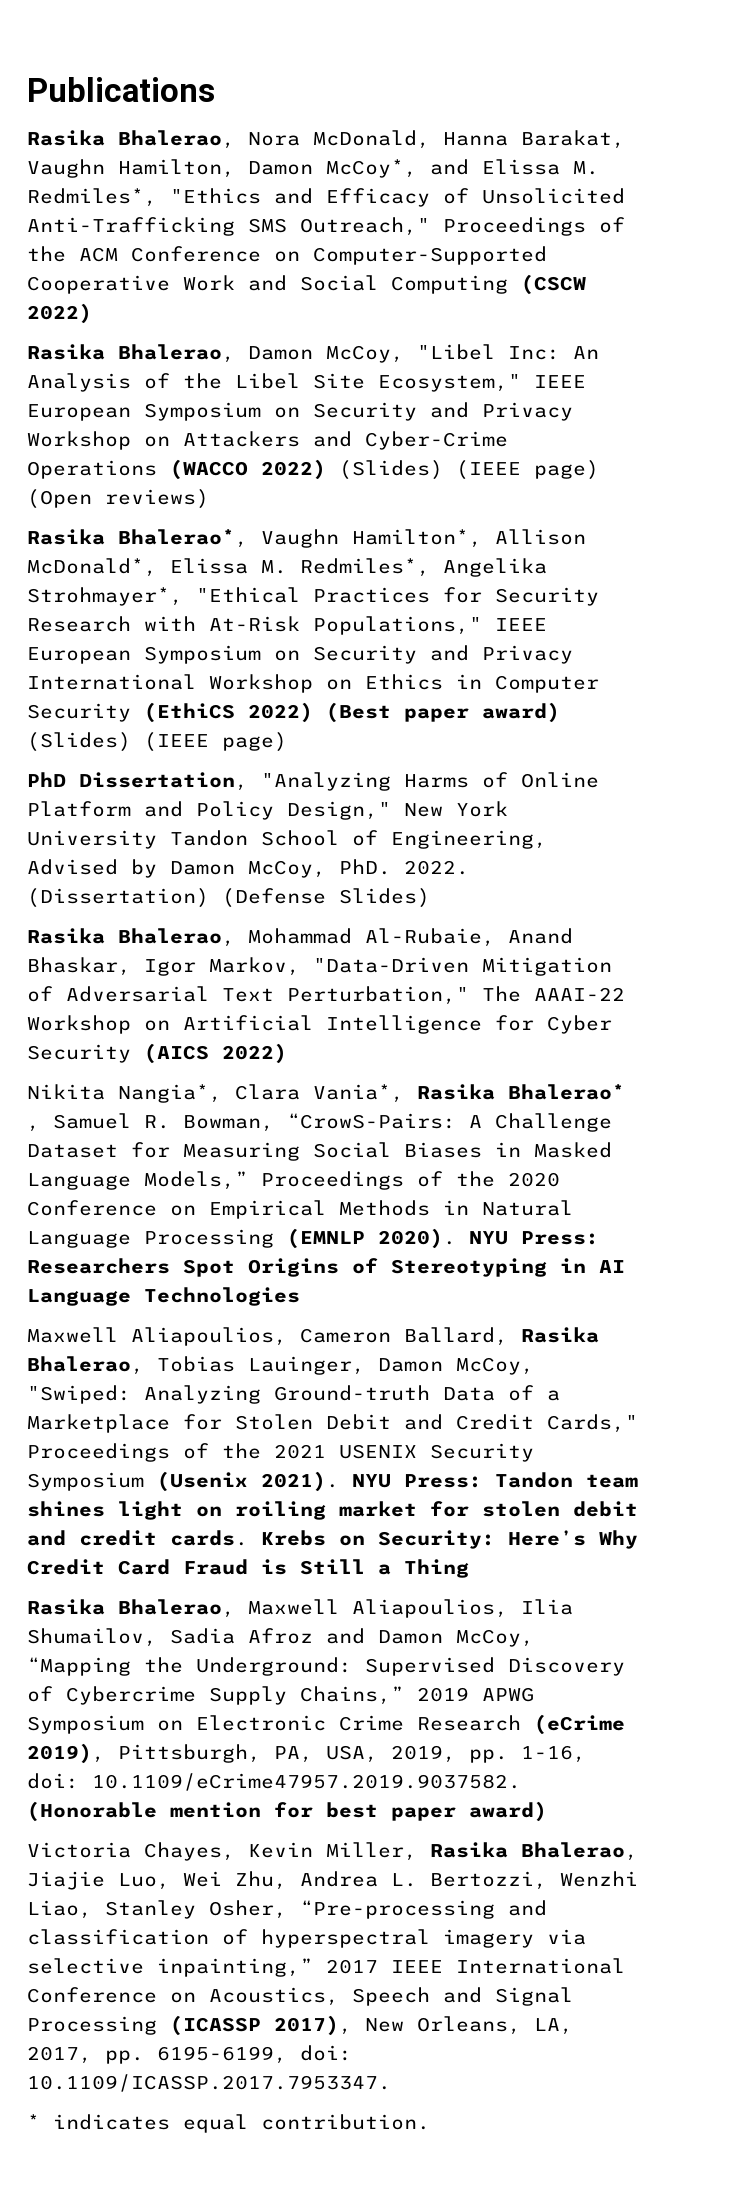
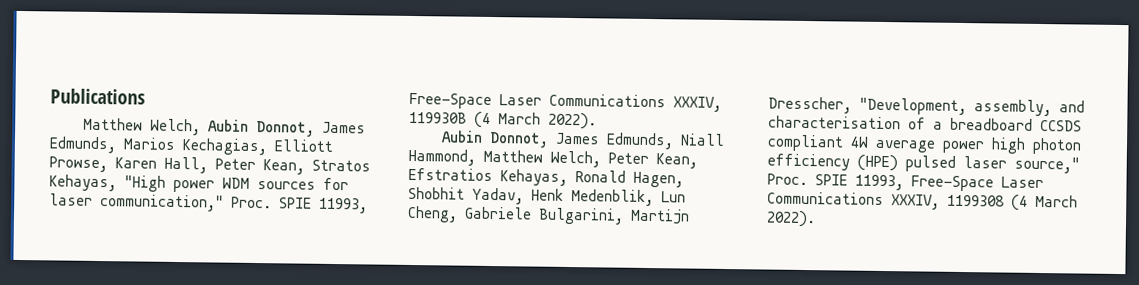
[27,130,625,149] [27,159,599,178] [27,188,625,207] [27,217,625,236] [27,246,547,265] [27,274,586,295] [27,303,92,324] [27,344,599,363] [27,373,586,392] [27,402,573,421] [27,431,508,450] [27,459,599,480] [27,489,209,509] [27,529,586,548] [27,558,547,577] [27,587,599,606] [27,616,547,635] [27,645,573,664] [27,674,599,693] [27,702,560,723] [27,732,287,752] [27,772,599,791] [27,801,508,820] [27,830,547,849] [27,859,469,878] [27,888,430,908] [27,928,573,947] [27,957,612,976] [27,986,625,1005] [27,1015,612,1034] [27,1043,287,1064] [27,1084,625,1103] [27,1113,612,1132] [27,1142,612,1161] [27,1171,560,1190] [27,1200,573,1219] [27,1228,599,1249] [27,1258,625,1277] [27,1287,300,1306] [27,1327,599,1346] [27,1356,534,1375] [27,1385,560,1404] [27,1414,638,1433] [27,1443,534,1462] [27,1471,638,1492] [27,1501,638,1520] [27,1530,638,1549] [27,1559,469,1578] [27,1599,573,1618] [27,1628,534,1647] [27,1657,625,1676] [27,1686,534,1705] [27,1714,625,1735] [27,1743,586,1764] [27,1773,521,1791] [27,1801,547,1822] [27,1842,638,1861] [27,1871,638,1890] [27,1900,547,1919] [27,1929,586,1948] [27,1958,625,1977] [27,1987,573,2006] [27,2015,573,2036] [27,2045,352,2064] [27,2074,391,2092] [27,2114,430,2133] Rasika Bhalerao, Nora McDonald, Hanna Barakat, Vaughn Hamilton, Damon McCoy*, and Elissa M. Redmiles*, "Ethics and Efficacy of Unsolicited Anti-Trafficking SMS Outreach," Proceedings of the ACM Conference on Computer-Supported Cooperative Work and Social Computing (CSCW 2022) // Rasika Bhalerao, Damon McCoy, "Libel Inc: An Analysis of the Libel Site Ecosystem," IEEE European Symposium on Security and Privacy Workshop on Attackers and Cyber-Crime Operations (WACCO 2022) (Slides) (IEEE page) (Open reviews) // Rasika Bhalerao*, Vaughn Hamilton*, Allison McDonald*, Elissa M. Redmiles*, Angelika Strohmayer*, "Ethical Practices for Security Research with At-Risk Populations," IEEE European Symposium on Security and Privacy International Workshop on Ethics in Computer Security (EthiCS 2022) (Best paper award) (Slides) (IEEE page) // PhD Dissertation, "Analyzing Harms of Online Platform and Policy Design," New York University Tandon School of Engineering, Advised by Damon McCoy, PhD. 2022. (Dissertation) (Defense Slides) // Rasika Bhalerao, Mohammad Al-Rubaie, Anand Bhaskar, Igor Markov, "Data-Driven Mitigation of Adversarial Text Perturbation," The AAAI-22 Workshop on Artificial Intelligence for Cyber Security (AICS 2022) // Nikita Nangia*, Clara Vania*, Rasika Bhalerao* , Samuel R. Bowman, “CrowS-Pairs: A Challenge Dataset for Measuring Social Biases in Masked Language Models,” Proceedings of the 2020 Conference on Empirical Methods in Natural Language Processing (EMNLP 2020). NYU Press: Researchers Spot Origins of Stereotyping in AI Language Technologies // Maxwell Aliapoulios, Cameron Ballard, Rasika Bhalerao, Tobias Lauinger, Damon McCoy, "Swiped: Analyzing Ground-truth Data of a Marketplace for Stolen Debit and Credit Cards," Proceedings of the 2021 USENIX Security Symposium (Usenix 2021). NYU Press: Tandon team shines light on roiling market for stolen debit and credit cards. Krebs on Security: Here’s Why Credit Card Fraud is Still a Thing // Rasika Bhalerao, Maxwell Aliapoulios, Ilia Shumailov, Sadia Afroz and Damon McCoy, “Mapping the Underground: Supervised Discovery of Cybercrime Supply Chains,” 2019 APWG Symposium on Electronic Crime Research (eCrime 2019), Pittsburgh, PA, USA, 2019, pp. 1-16, doi: 10.1109/eCrime47957.2019.9037582. (Honorable mention for best paper award) // Victoria Chayes, Kevin Miller, Rasika Bhalerao, Jiajie Luo, Wei Zhu, Andrea L. Bertozzi, Wenzhi Liao, Stanley Osher, “Pre-processing and classification of hyperspectral imagery via selective inpainting,” 2017 IEEE International Conference on Acoustics, Speech and Signal Processing (ICASSP 2017), New Orleans, LA, 2017, pp. 6195-6199, doi: 10.1109/ICASSP.2017.7953347. // * indicates equal contribution. -> [82,117,366,137] [49,136,334,156] [49,156,371,175] [49,174,349,193] [49,193,368,214] [409,92,722,112] [409,111,597,130] [440,130,725,150] [408,148,698,169] [408,167,684,188] [408,186,686,207] [407,205,690,225] [768,96,1085,117] [768,115,1082,132] [767,134,1082,155] [767,153,1080,174] [767,173,1044,192] [767,191,1078,211] [766,210,816,228] Matthew Welch, Aubin Donnot, James Edmunds, Marios Kechagias, Elliott Prowse, Karen Hall, Peter Kean, Stratos Kehayas, "High power WDM sources for laser communication," Proc. SPIE 11993, Free-Space Laser Communications XXXIV, 119930B (4 March 2022). // Aubin Donnot, James Edmunds, Niall Hammond, Matthew Welch, Peter Kean, Efstratios Kehayas, Ronald Hagen, Shobhit Yadav, Henk Medenblik, Lun Cheng, Gabriele Bulgarini, Martijn Dresscher, "Development, assembly, and characterisation of a breadboard CCSDS compliant 4W average power high photon efficiency (HPE) pulsed laser source," Proc. SPIE 11993, Free-Space Laser Communications XXXIV, 1199308 (4 March 2022).

